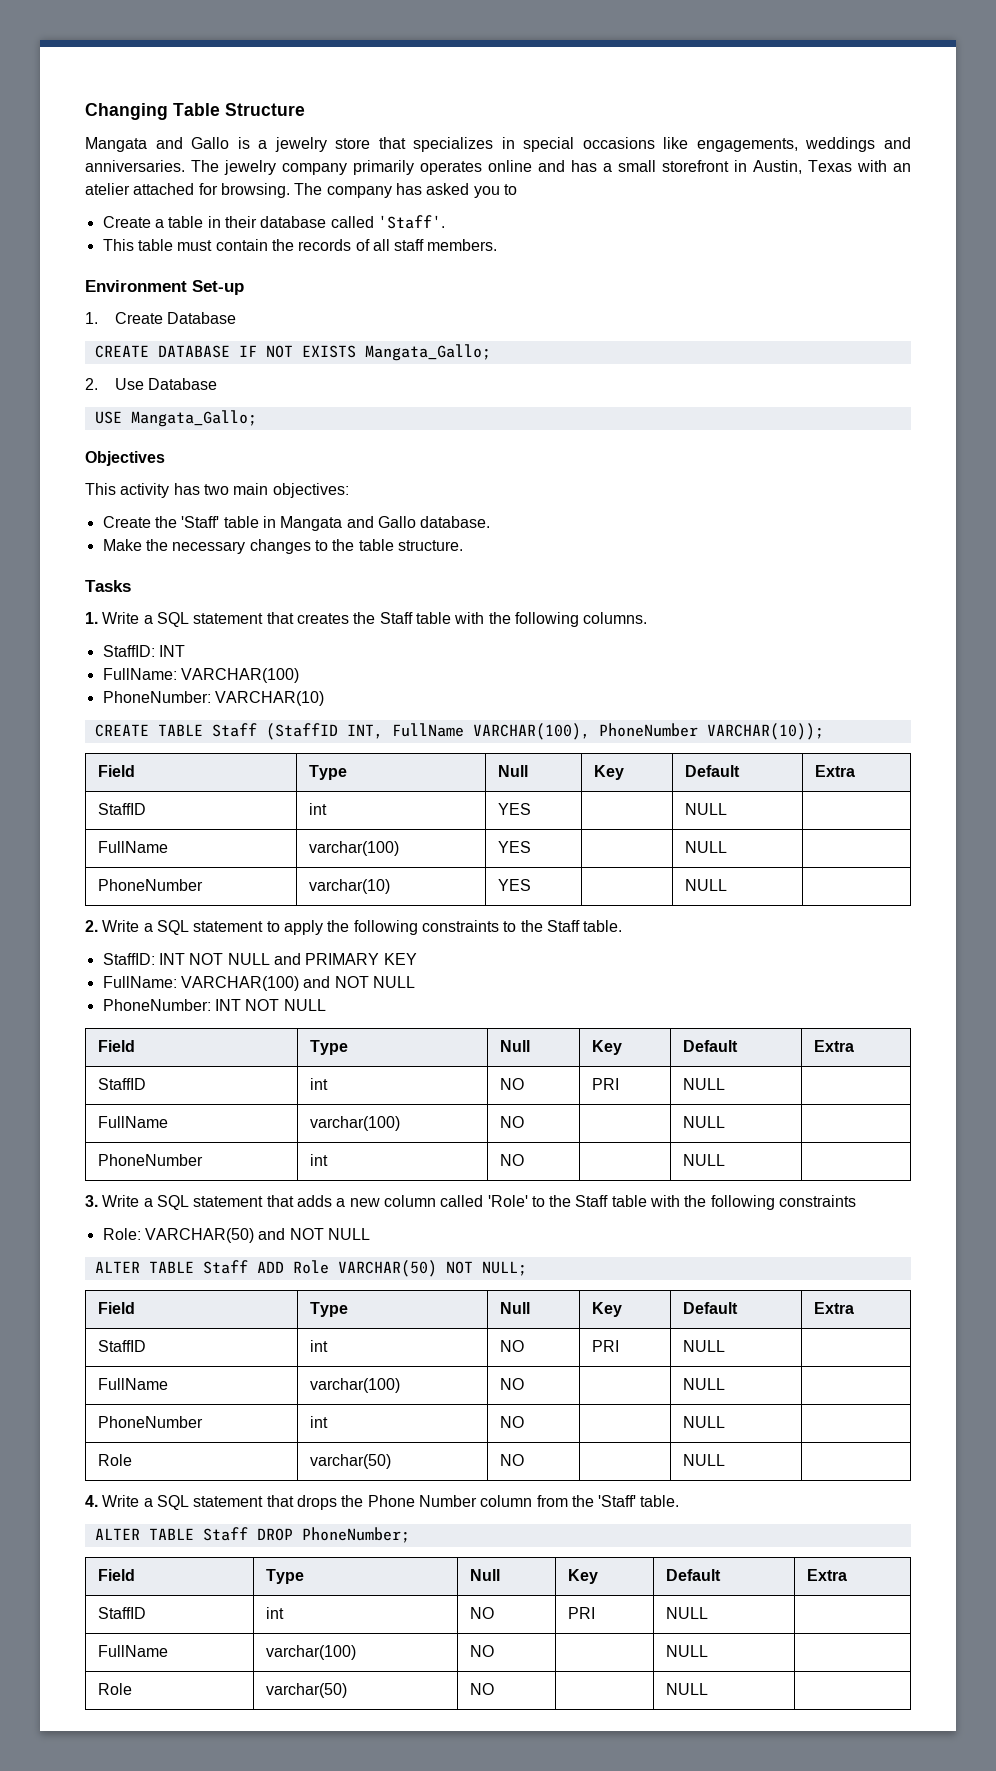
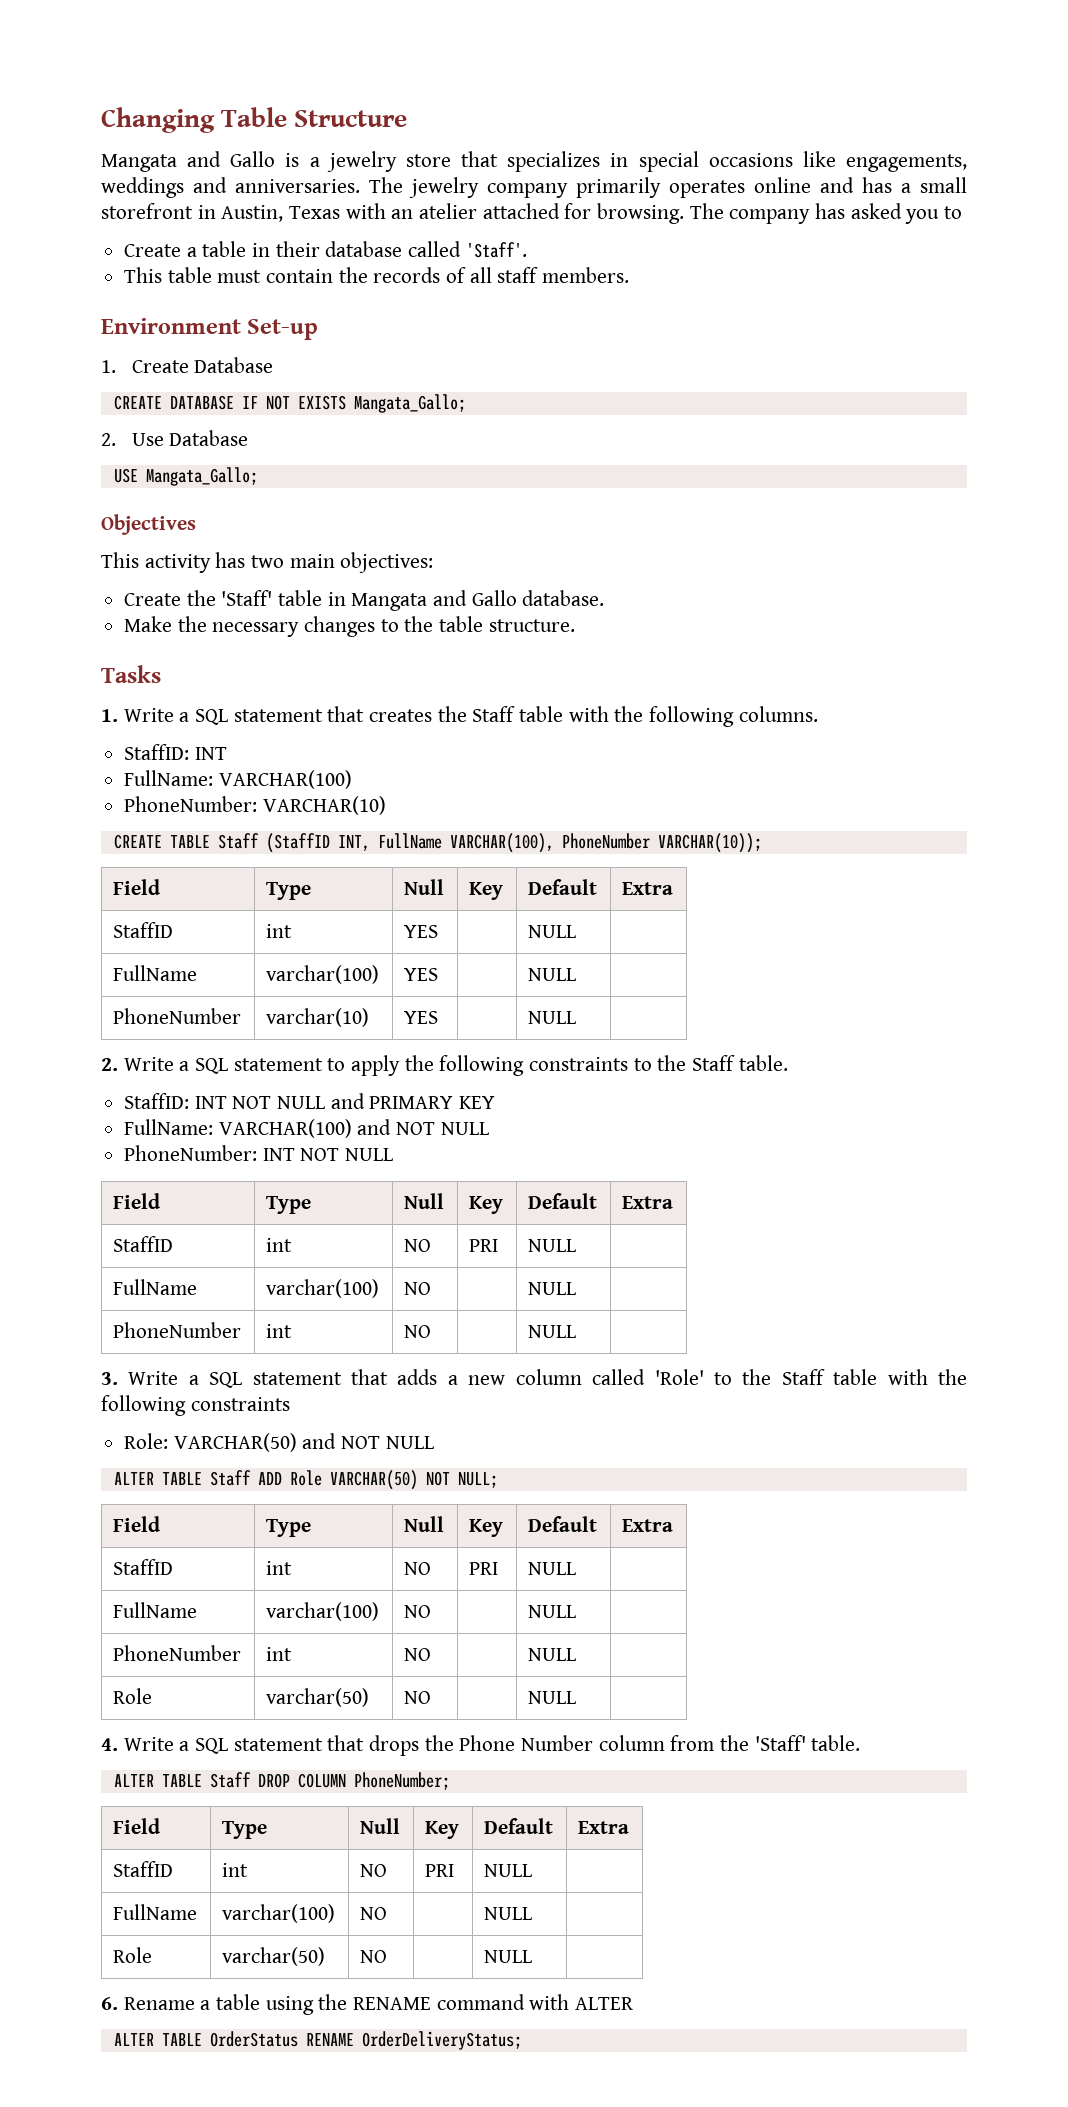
(293, 1534) none -> [297,1773,346,1788] COLUMN
(708, 1689) none -> [101,1994,635,2015] [113,2031,522,2050] // 6. Rename a table using the RENAME command with ALTER // ALTER TABLE OrderStatus RENAME OrderDeliveryStatus;

